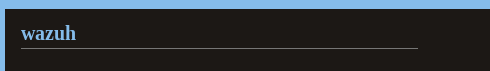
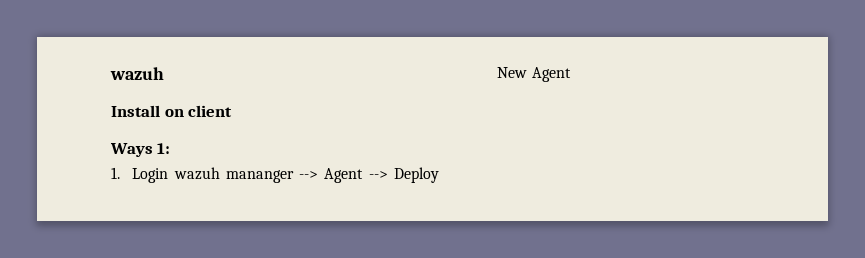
[21,25,76,40] wazuh -> [110,67,164,80] [111,105,233,117] [110,143,171,157] [111,167,439,183] [497,67,571,82] wazuh // Install on client // Ways 1: // 1. Login wazuh mananger --> Agent --> Deploy New Agent

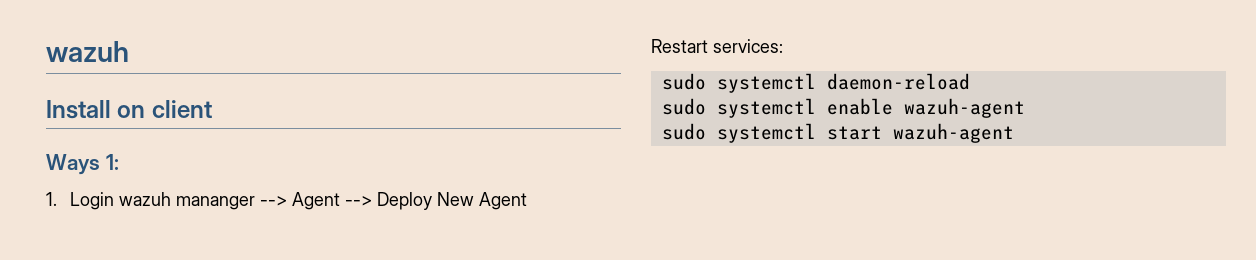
(571, 74) none -> [651,39,783,53] [661,73,970,93] [661,98,1025,118] [661,123,1014,143] // Restart services: // sudo systemctl daemon-reload // sudo systemctl enable wazuh-agent // sudo systemctl start wazuh-agent

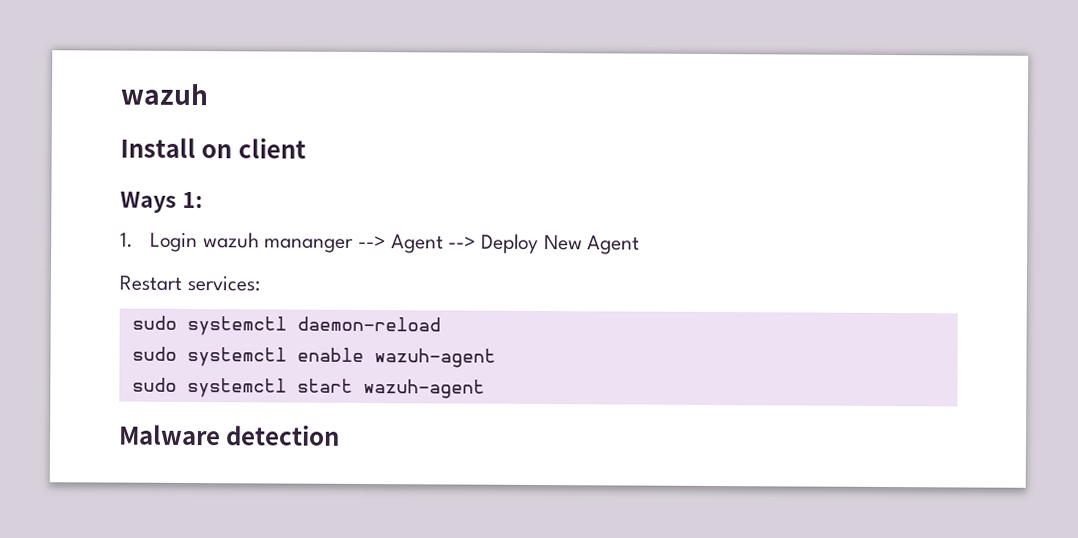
(1014, 133) none -> [118,424,341,446] // Malware detection

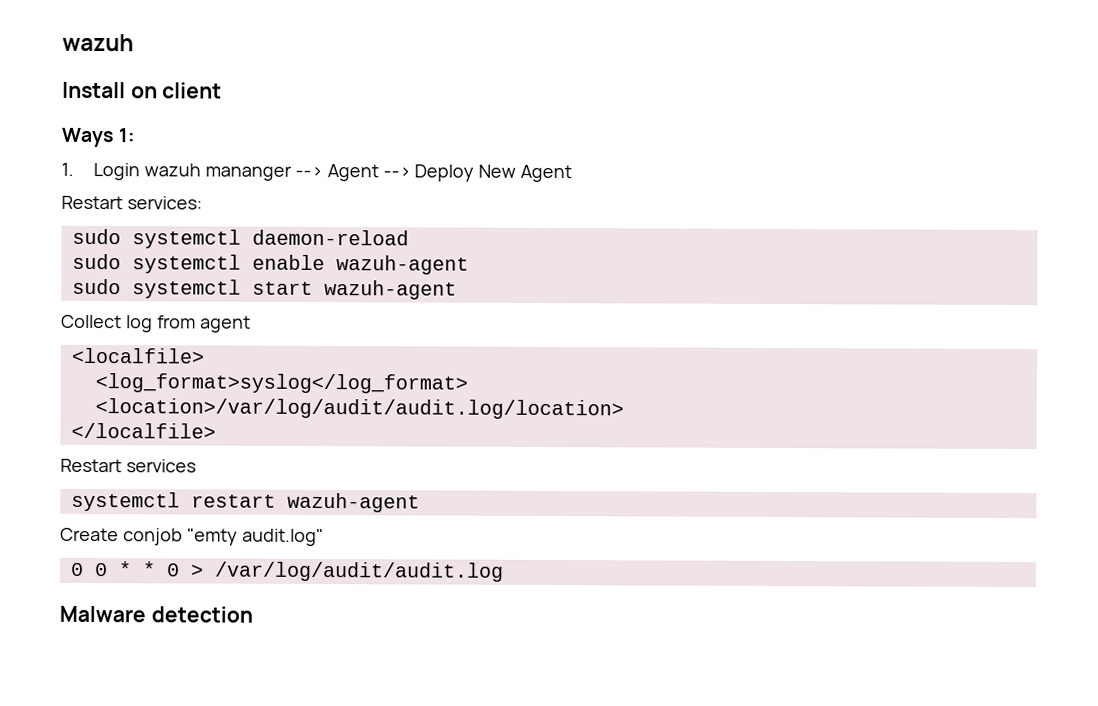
(485, 388) none -> [61,314,251,333] [70,347,205,364] [94,373,468,394] [94,398,624,420] [70,422,216,439] [60,458,196,473] [70,491,420,513] [60,527,324,547] [70,561,504,582] // Collect log from agent // <localfile> // <log_format>syslog</log_format> // <location>/var/log/audit/audit.log/location> // </localfile> // Restart services // systemctl restart wazuh-agent // Create conjob "emty audit.log" // 0 0 * * 0 > /var/log/audit/audit.log

